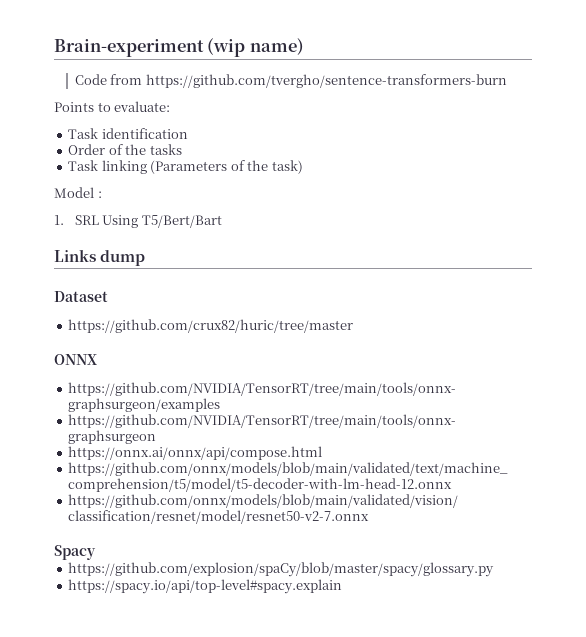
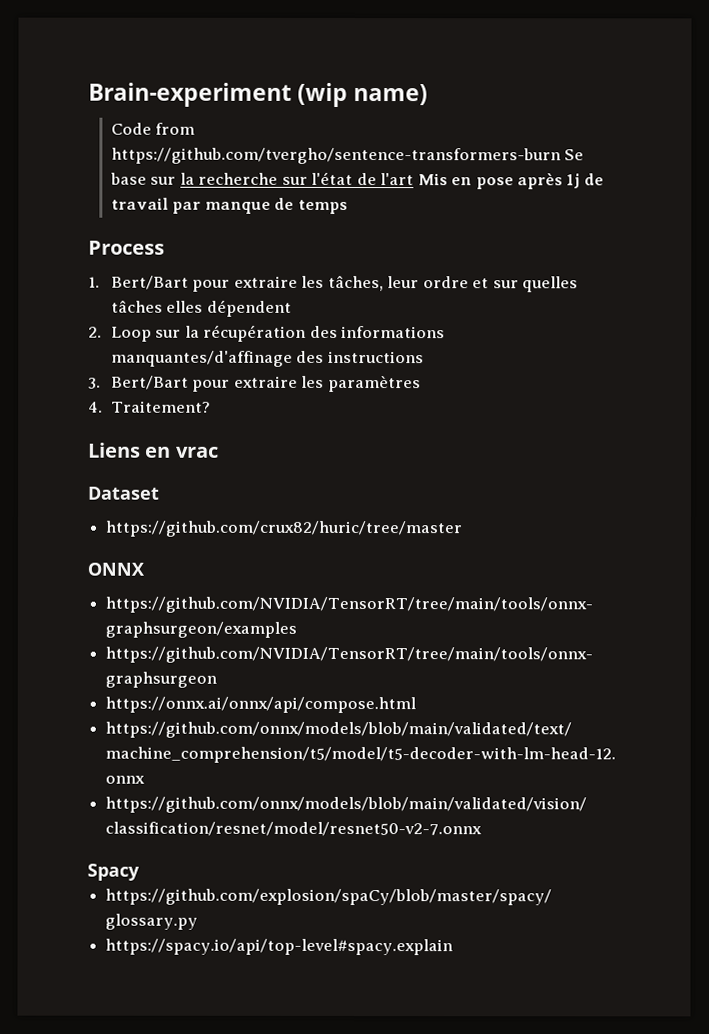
[54,101,171,112] [68,128,188,139] [68,144,182,155] [68,160,303,174] [54,187,102,198] [54,215,222,228] [54,249,146,266] // Points to evaluate: // Task identification // Order of the tasks // Task linking (Parameters of the task) // Model : // 1. SRL Using T5/Bert/Bart // Links dump -> [564,149,585,161] [109,171,604,190] [110,197,348,214] [88,240,165,255] [88,274,579,293] [110,299,292,317] [88,324,446,342] [110,350,424,367] [88,374,421,393] [88,400,211,413] [88,442,219,458] Se base sur la recherche sur l'état de l'art Mis en pose après 1j de travail par manque de temps // Process // 1. Bert/Bart pour extraire les tâches, leur ordre et sur quelles tâches elles dépendent // 2. Loop sur la récupération des informations manquantes/d'affinage des instructions // 3. Bert/Bart pour extraire les paramètres // 4. Traitement? // Liens en vrac

